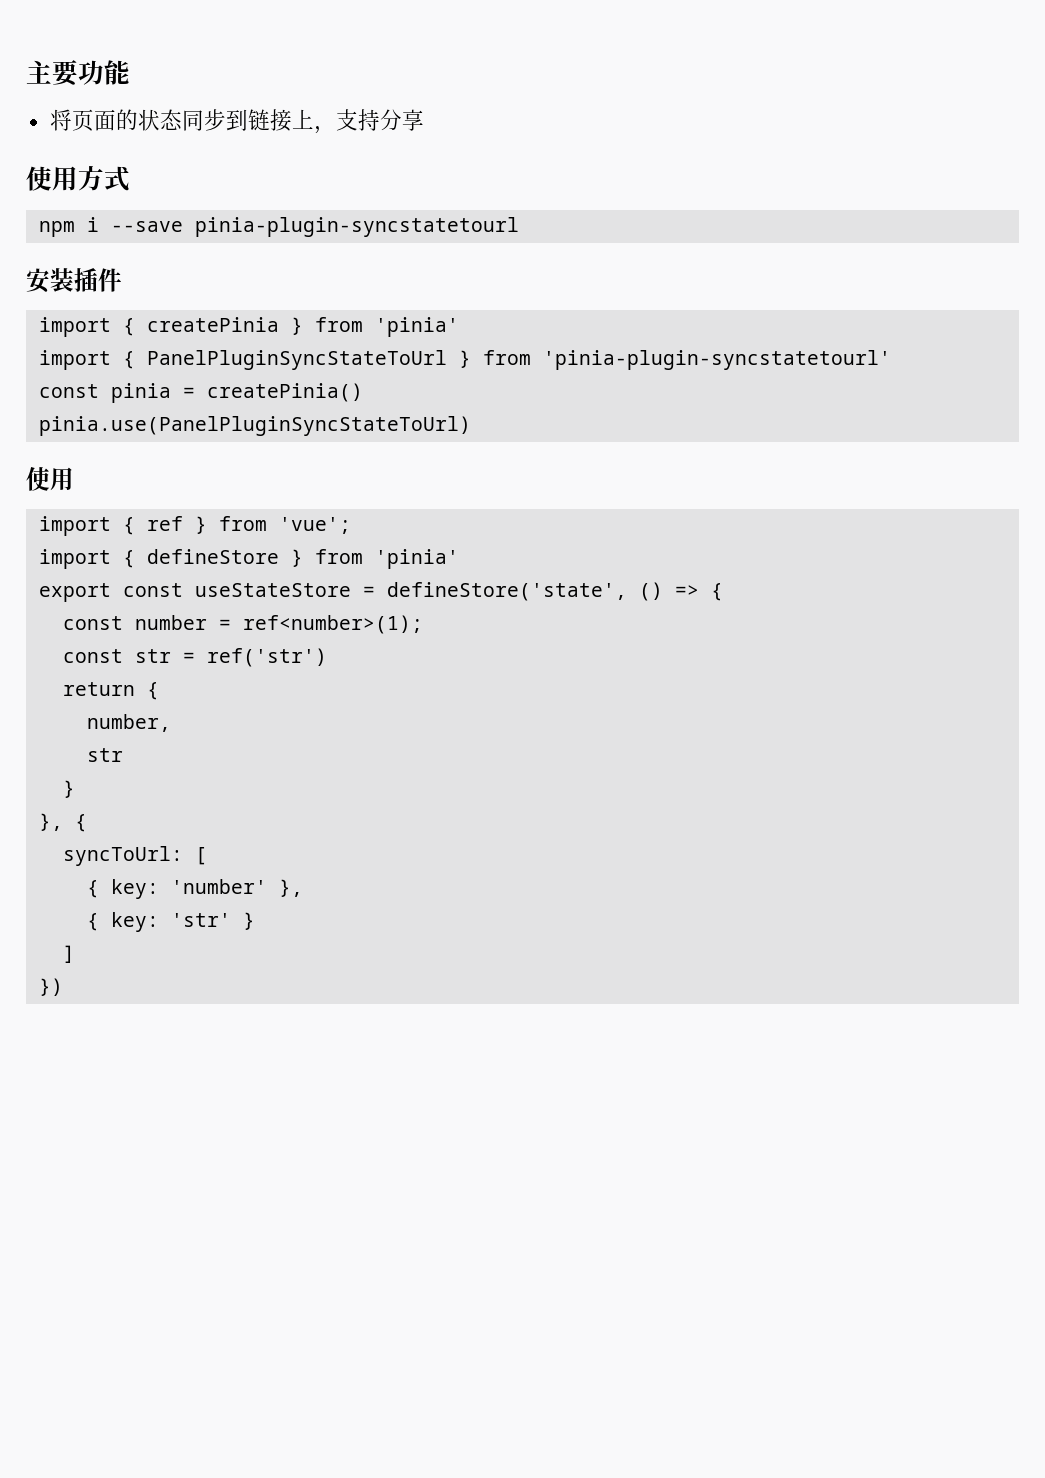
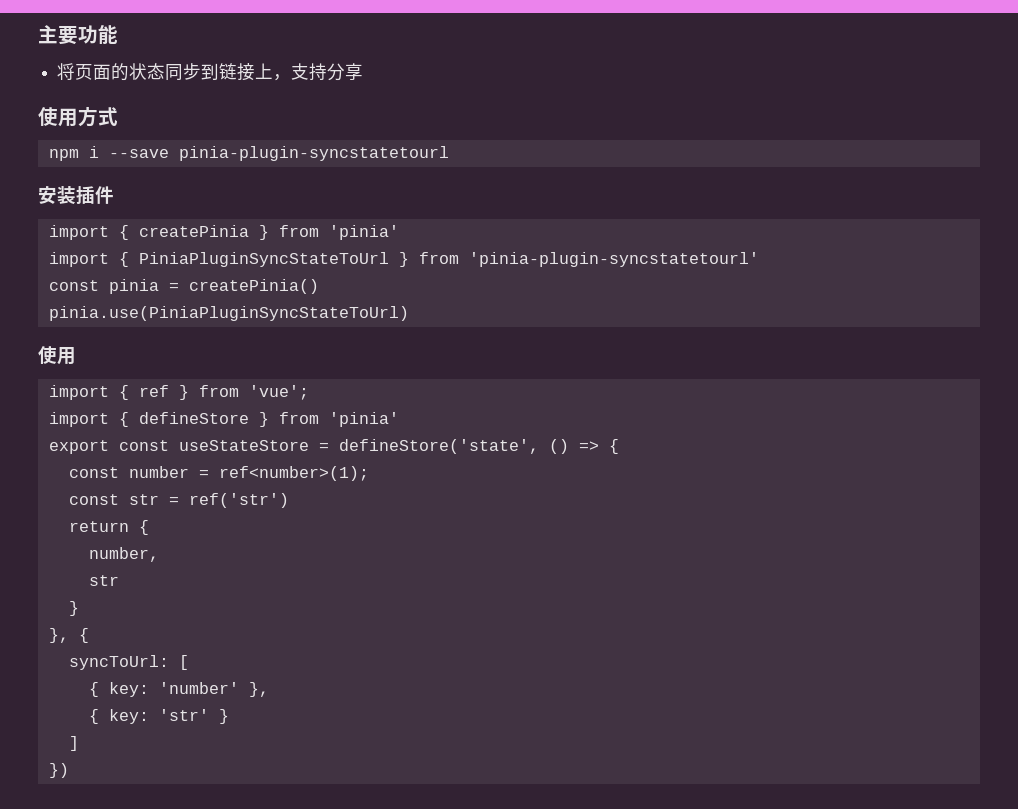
[146,350,447,370] PanelPluginSyncStateToUrl -> [138,252,389,267] PiniaPluginSyncStateToUrl
[38,416,471,436] pinia.use(PanelPluginSyncStateToUrl) -> [48,306,409,321] pinia.use(PiniaPluginSyncStateToUrl)

